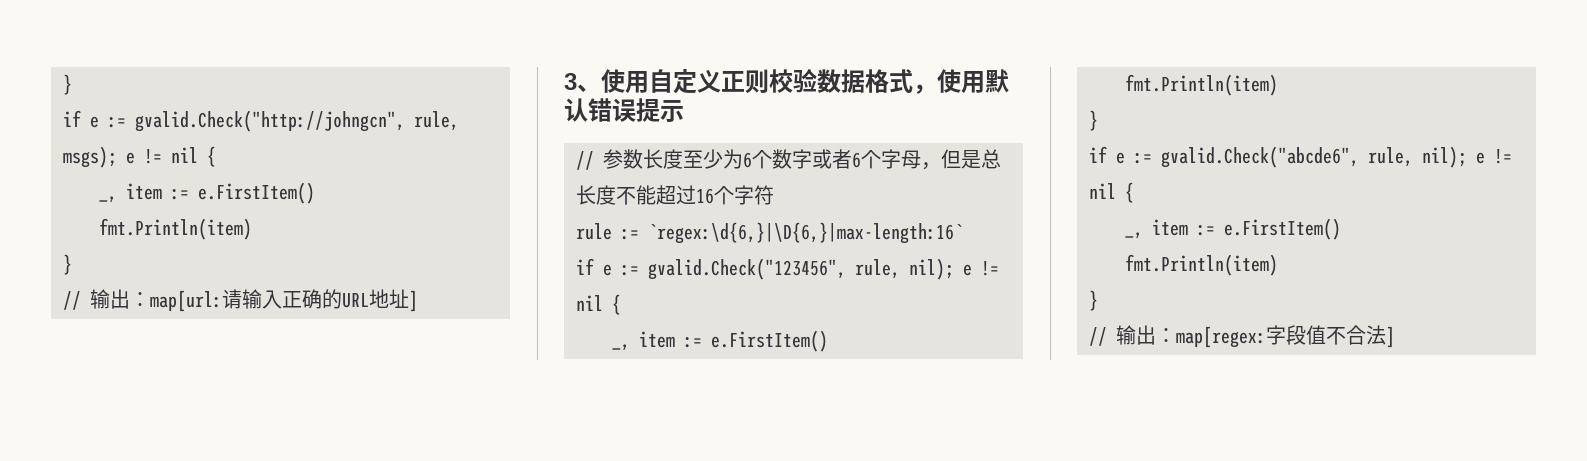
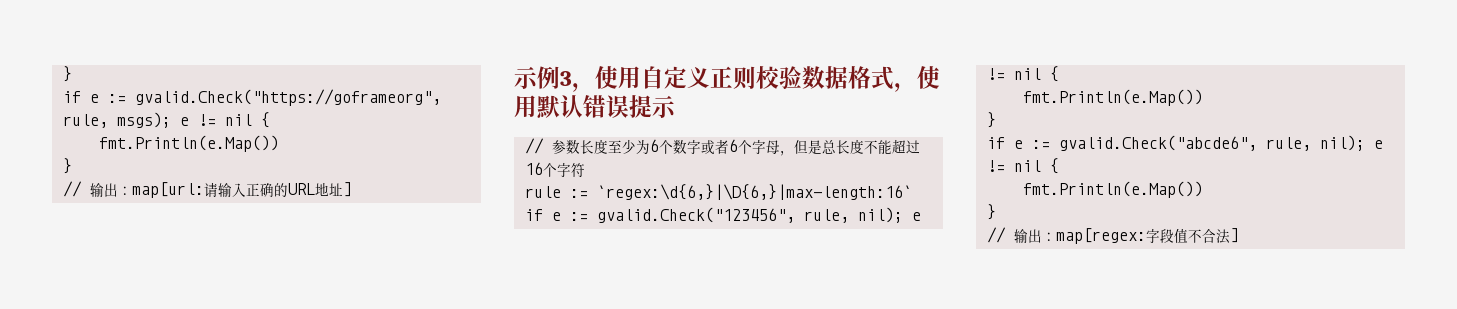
[63,74,73,95] [63,110,406,132] } // if e := gvalid.Check("http://johngcn", -> [62,66,72,82] [62,89,441,106] } // if e := gvalid.Check("https://goframeorg",
[99,182,316,204] [99,218,253,240] _, item := e.FirstItem() // fmt.Println(item) -> [98,135,279,152] fmt.Println(e.Map())
[564,73,601,92] 3、 -> [514,66,595,92] 示例3，
[612,330,829,352] [1125,74,1279,96] _, item := e.FirstItem() // fmt.Println(item) -> [1022,89,1203,106] fmt.Println(e.Map())
[1125,218,1342,240] [1125,254,1279,276] _, item := e.FirstItem() // fmt.Println(item) -> [1022,181,1203,198] fmt.Println(e.Map())

